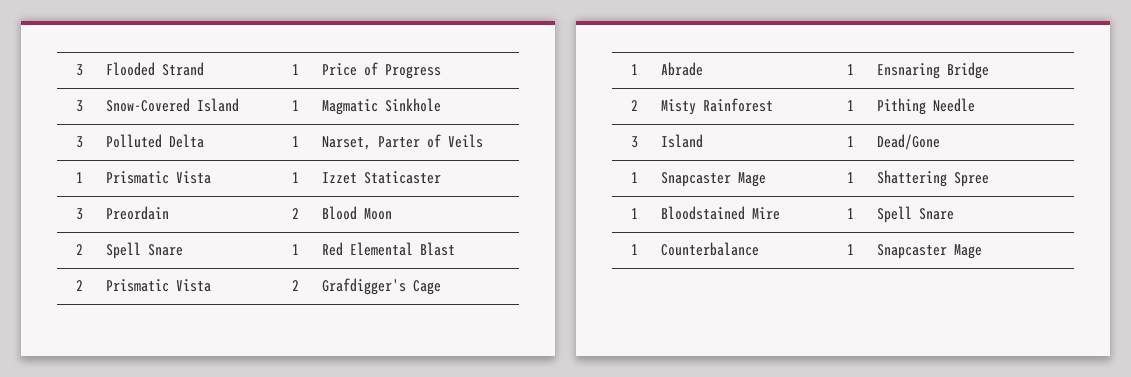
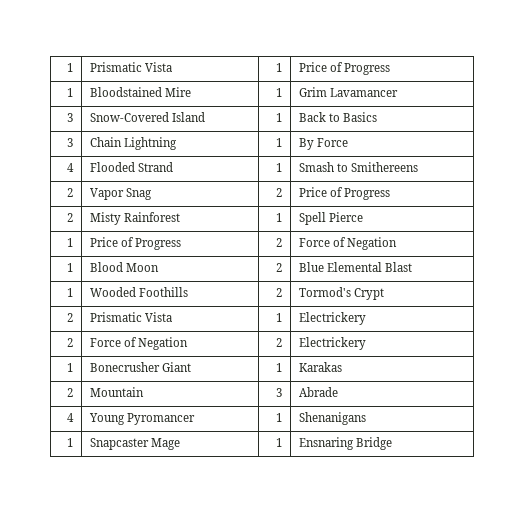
[75,64,83,76] [106,62,205,76] [291,64,299,75] [322,62,442,79] 3 | Flooded Strand | 1 | Price of Progress -> [67,63,74,72] [89,62,172,72] [276,63,283,72] [298,62,390,75] [67,88,74,97] [89,87,191,97] [276,88,283,97] [298,87,398,97] 1 | Prismatic Vista | 1 | Price of Progress // 1 | Bloodstained Mire | 1 | Grim Lavamancer
[322,98,442,115] [75,136,83,148] [106,134,205,148] [291,136,299,147] [322,134,484,150] [75,172,83,183] [106,171,212,184] [291,172,299,183] [322,171,442,184] [75,208,83,220] [106,206,170,220] [291,208,299,219] [322,206,393,220] [75,244,83,255] [106,242,184,259] [291,244,299,255] [322,242,456,256] [75,280,83,291] [106,279,212,292] [291,280,299,291] [322,278,442,295] [630,64,638,75] [661,62,704,76] [846,64,854,75] [877,62,990,79] [630,100,638,111] [661,98,774,115] [846,100,854,111] [877,98,976,115] [630,136,638,148] [661,134,704,148] [846,136,854,147] [877,134,941,150] [630,172,638,183] [661,172,767,187] [846,172,854,183] [877,170,990,187] [630,208,638,219] [661,206,781,220] [846,208,854,219] [877,206,955,223] [630,244,638,255] [661,242,760,256] [846,244,854,255] [877,244,983,259] Magmatic Sinkhole // 3 | Polluted Delta | 1 | Narset, Parter of Veils // 1 | Prismatic Vista | 1 | Izzet Staticaster // 3 | Preordain | 2 | Blood Moon // 2 | Spell Snare | 1 | Red Elemental Blast // 2 | Prismatic Vista | 2 | Grafdigger's Cage // 1 | Abrade | 1 | Ensnaring Bridge // 2 | Misty Rainforest | 1 | Pithing Needle // 3 | Island | 1 | Dead/Gone // 1 | Snapcaster Mage | 1 | Shattering Spree // 1 | Bloodstained Mire | 1 | Spell Snare // 1 | Counterbalance | 1 | Snapcaster Mage -> [298,112,377,122] [67,138,74,147] [89,137,177,150] [276,138,283,147] [298,138,348,150] [67,163,75,172] [89,162,173,172] [276,163,283,172] [298,162,418,172] [67,188,74,197] [89,188,152,200] [276,188,283,197] [298,187,390,200] [67,213,74,222] [89,212,180,225] [276,213,283,222] [298,212,363,225] [67,238,74,247] [89,237,181,250] [276,238,283,247] [298,237,397,250] [67,263,74,272] [89,262,159,272] [276,263,283,272] [298,262,412,272] [67,288,74,297] [89,287,188,297] [276,288,283,297] [298,287,384,300] [67,313,74,322] [89,312,172,322] [276,313,283,322] [298,312,366,325] [67,338,74,347] [89,337,188,350] [276,338,283,347] [298,337,366,350] [67,363,74,372] [89,362,191,372] [276,363,283,372] [298,362,342,372] [67,388,74,397] [89,387,144,397] [276,388,283,397] [298,387,338,397] [67,413,75,422] [88,413,195,425] [276,413,283,422] [298,412,366,425] [67,438,74,447] [89,438,180,450] [276,438,283,447] [298,437,392,450] Back to Basics // 3 | Chain Lightning | 1 | By Force // 4 | Flooded Strand | 1 | Smash to Smithereens // 2 | Vapor Snag | 2 | Price of Progress // 2 | Misty Rainforest | 1 | Spell Pierce // 1 | Price of Progress | 2 | Force of Negation // 1 | Blood Moon | 2 | Blue Elemental Blast // 1 | Wooded Foothills | 2 | Tormod's Crypt // 2 | Prismatic Vista | 1 | Electrickery // 2 | Force of Negation | 2 | Electrickery // 1 | Bonecrusher Giant | 1 | Karakas // 2 | Mountain | 3 | Abrade // 4 | Young Pyromancer | 1 | Shenanigans // 1 | Snapcaster Mage | 1 | Ensnaring Bridge

